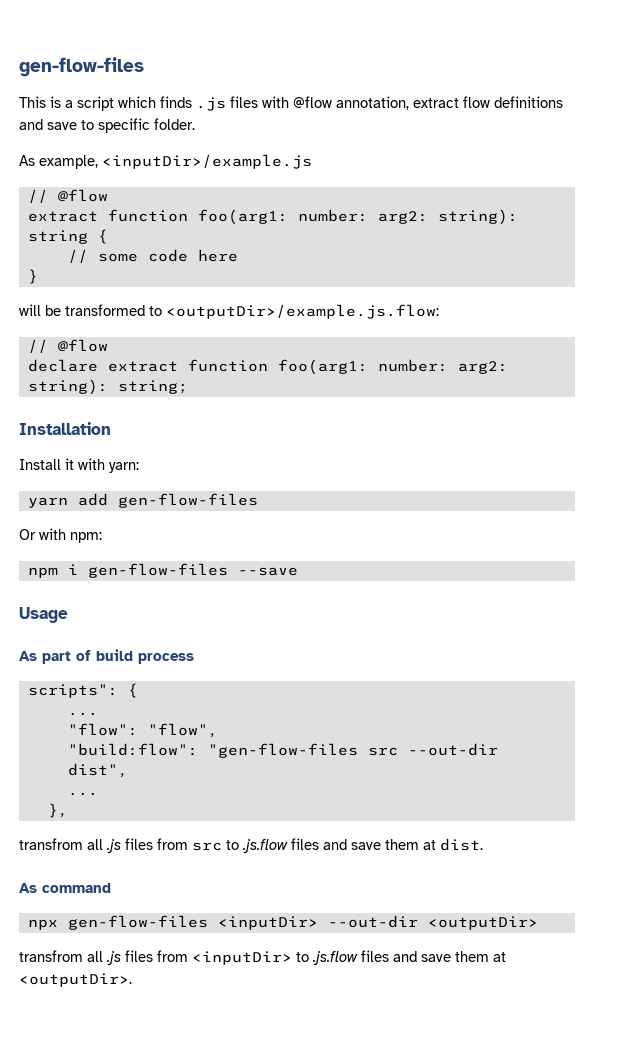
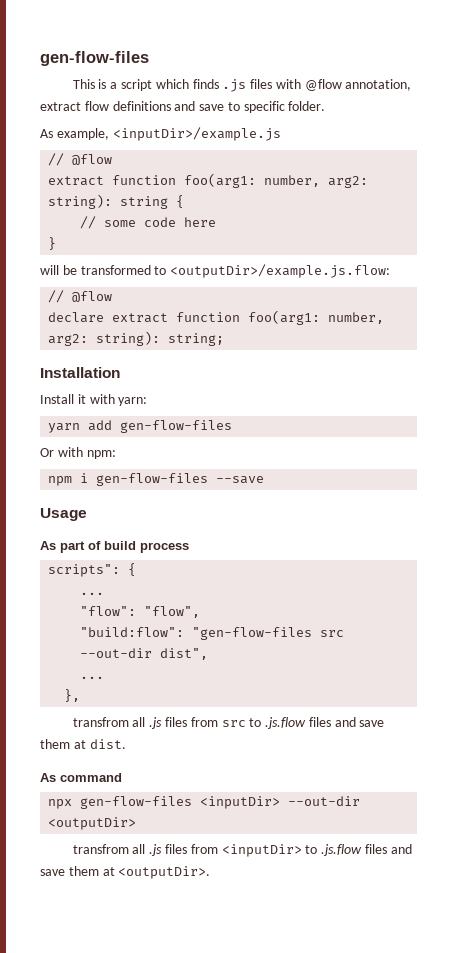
[297,209,368,222] number: -> [264,175,321,187] number,
[377,359,448,372] number: -> [328,312,385,324] number,

